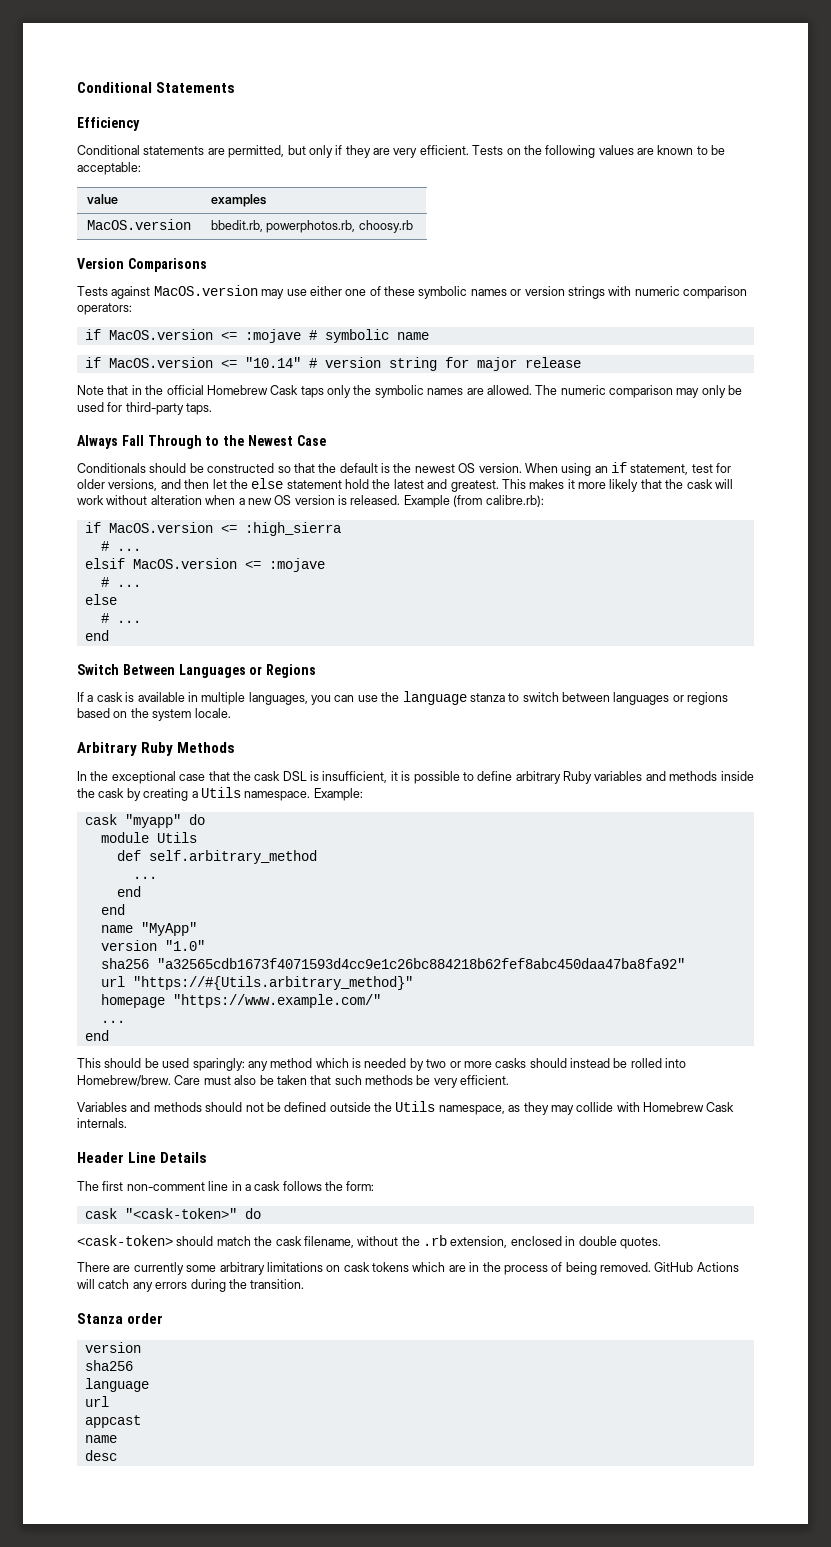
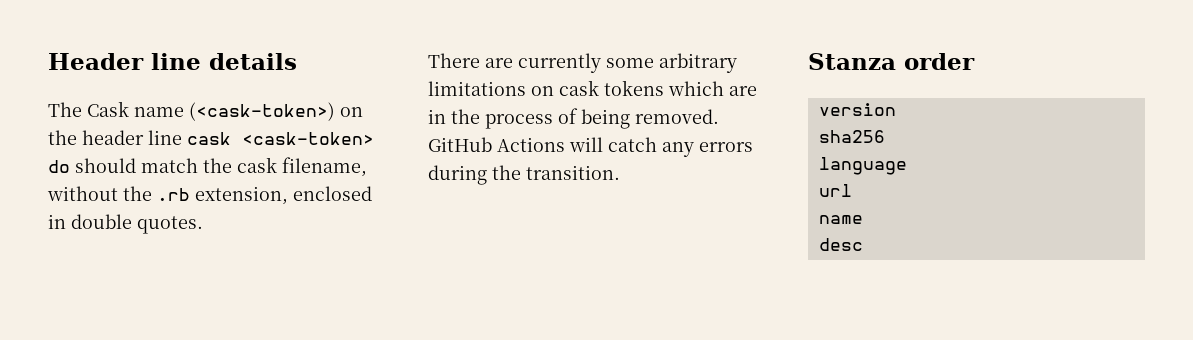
[77,82,236,93] [77,117,140,131] [77,145,726,158] [77,162,141,175] [86,194,118,204] [210,194,266,207] [86,219,191,230] [210,220,413,233] [77,258,207,272] [77,285,747,299] [77,303,132,315] [84,329,429,343] [84,357,581,371] [77,385,743,398] [77,402,213,415] [77,435,326,449] [77,462,732,476] [77,478,733,492] [77,495,544,508] [84,522,341,536] [100,541,141,551] [84,558,325,572] [100,577,141,587] [84,594,117,605] [100,613,141,623] [84,630,109,641] [77,664,317,678] [77,691,729,705] [77,708,231,721] [77,742,236,756] [77,771,754,784] [77,787,363,801] [84,814,205,828] [100,832,197,843] [116,850,317,864] [132,876,157,879] [116,886,141,897] [100,904,125,915] [100,922,197,936] [100,940,205,951] [100,958,685,969] [100,976,413,990] [100,994,381,1008] [100,1020,125,1023] [84,1030,109,1041] [77,1058,687,1071] [77,1075,510,1088] [77,1101,735,1115] [77,1118,127,1128] [77,1152,208,1163] [77,1181,375,1191] [84,1208,261,1219] [77,1235,173,1246] Conditional Statements // Efficiency // Conditional statements are permitted, but only if they are very efficient. Tests on the following values are known to be acceptable: // value | examples // MacOS.version | bbedit.rb, powerphotos.rb, choosy.rb // Version Comparisons // Tests against MacOS.version may use either one of these symbolic names or version strings with numeric comparison operators: // if MacOS.version <= :mojave # symbolic name // if MacOS.version <= "10.14" # version string for major release // Note that in the official Homebrew Cask taps only the symbolic names are allowed. The numeric comparison may only be used for third-party taps. // Always Fall Through to the Newest Case // Conditionals should be constructed so that the default is the newest OS version. When using an if statement, test for older versions, and then let the else statement hold the latest and greatest. This makes it more likely that the cask will work without alteration when a new OS version is released. Example (from calibre.rb): // if MacOS.version <= :high_sierra // # ... // elsif MacOS.version <= :mojave // # ... // else // # ... // end // Switch Between Languages or Regions // If a cask is available in multiple languages, you can use the language stanza to switch between languages or regions based on the system locale. // Arbitrary Ruby Methods // In the exceptional case that the cask DSL is insufficient, it is possible to define arbitrary Ruby variables and methods inside the cask by creating a Utils namespace. Example: // cask "myapp" do // module Utils // def self.arbitrary_method // ... // end // end // name "MyApp" // version "1.0" // sha256 "a32565cdb1673f4071593d4cc9e1c26bc884218b62fef8abc450daa47ba8fa92" // url "https://#{Utils.arbitrary_method}" // homepage "https://www.example.com/" // ... // end // This should be used sparingly: any method which is needed by two or more casks should instead be rolled into Homebrew/brew. Care must also be taken that such methods be very efficient. // Variables and methods should not be defined outside the Utils namespace, as they may collide with Homebrew Cask internals. // Header Line Details // The first non-comment line in a cask follows the form: // cask "<cask-token>" do // <cask-token> -> [48,53,297,70] [48,101,363,121] [48,130,374,145] [48,160,70,173] Header line details // The Cask name (<cask-token>) on the header line cask <cask-token> do
[84,1415,141,1428] // appcast -> (852, 190) none

